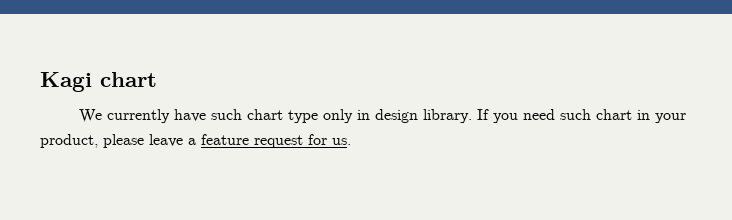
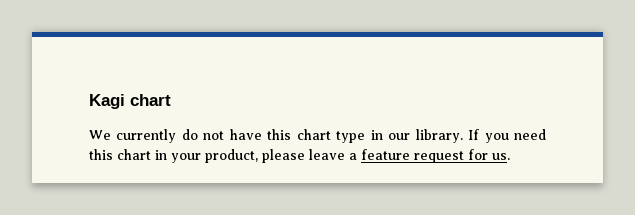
[173,109,418,123] have such chart type only in design -> [181,129,411,143] do not have this chart type in our
[559,109,591,120] such -> [89,149,113,160] this

